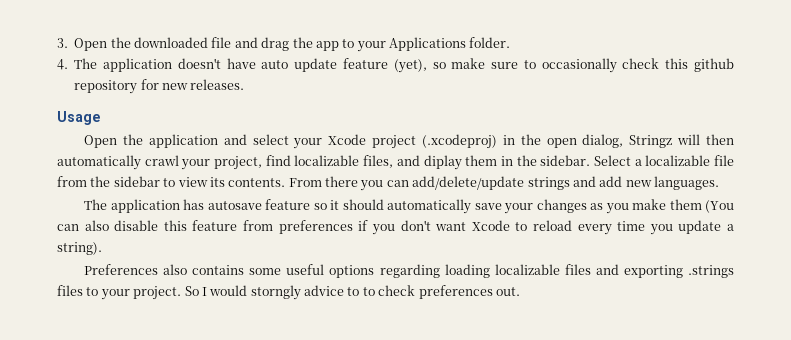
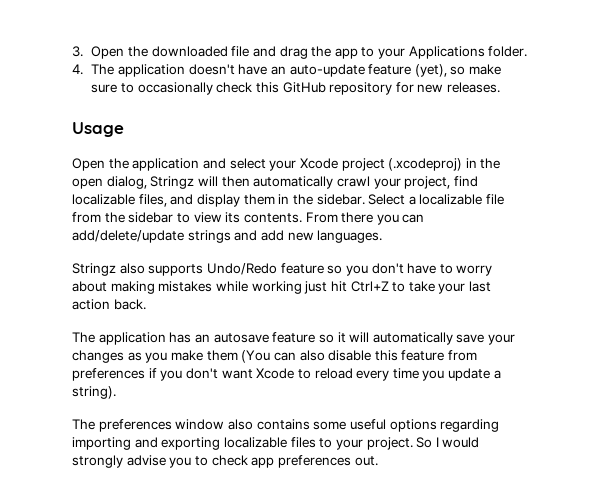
[261,58,338,72] auto update -> [270,64,365,77] an auto-update
[694,58,734,72] github -> [282,82,326,93] GitHub
[423,155,462,170] diplay -> [196,194,240,207] display
(719, 183) none -> [72,263,493,276] [72,281,492,294] [72,299,146,310] // Stringz also supports Undo/Redo feature so you don't have to worry about making mistakes while working just hit Ctrl+Z to take your last action back.
(205, 204) none -> [194,334,210,343] an
[342,199,384,210] should -> [349,332,370,342] will
[84,264,159,275] Preferences -> [72,419,225,432] The preferences window
[444,264,591,278] loading localizable files -> [72,437,131,450] importing
[688,265,735,278] .strings -> [223,437,287,448] localizable
[250,285,360,300] storngly advice to -> [72,455,192,468] strongly advise you
(416, 290) none -> [251,457,275,468] app

